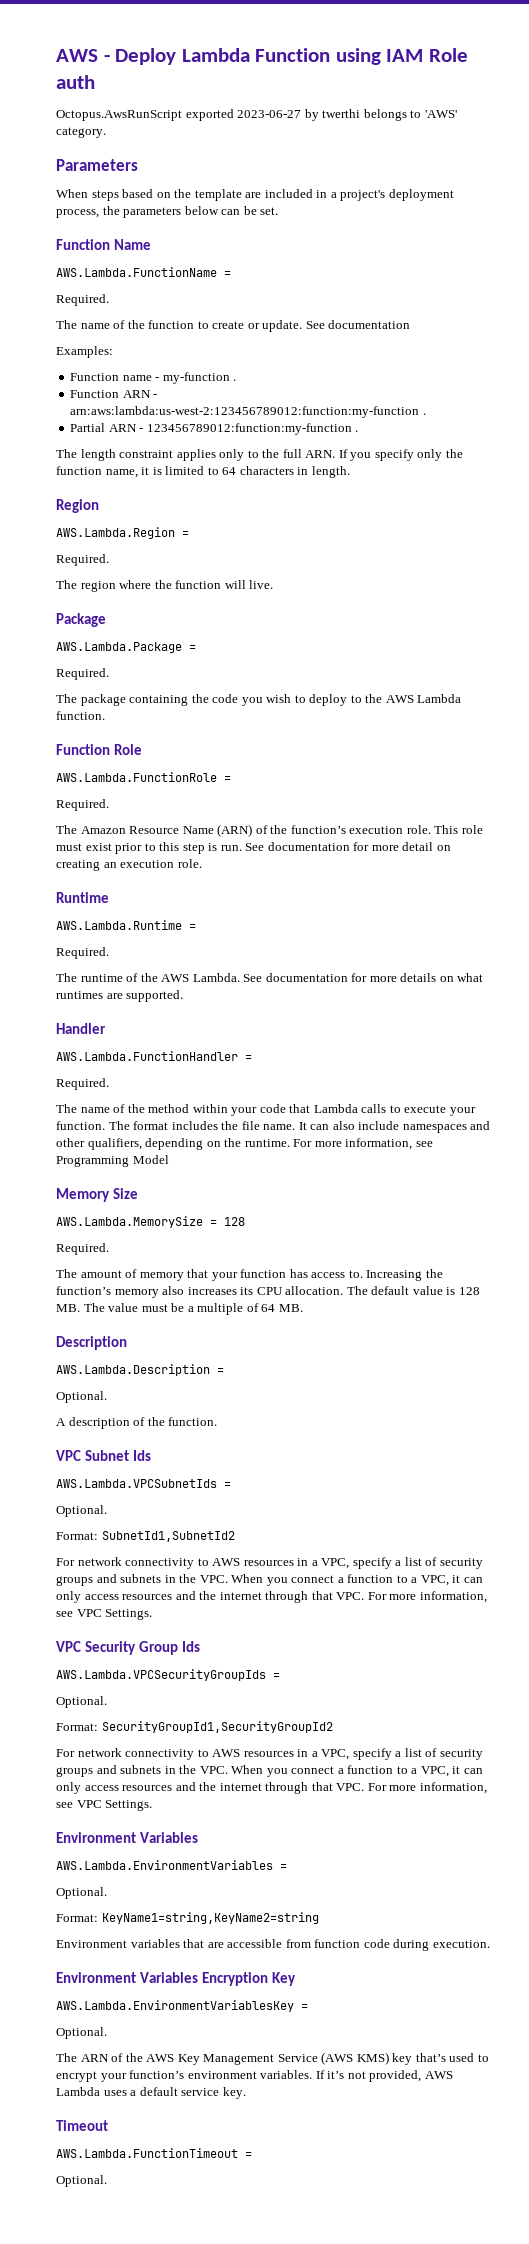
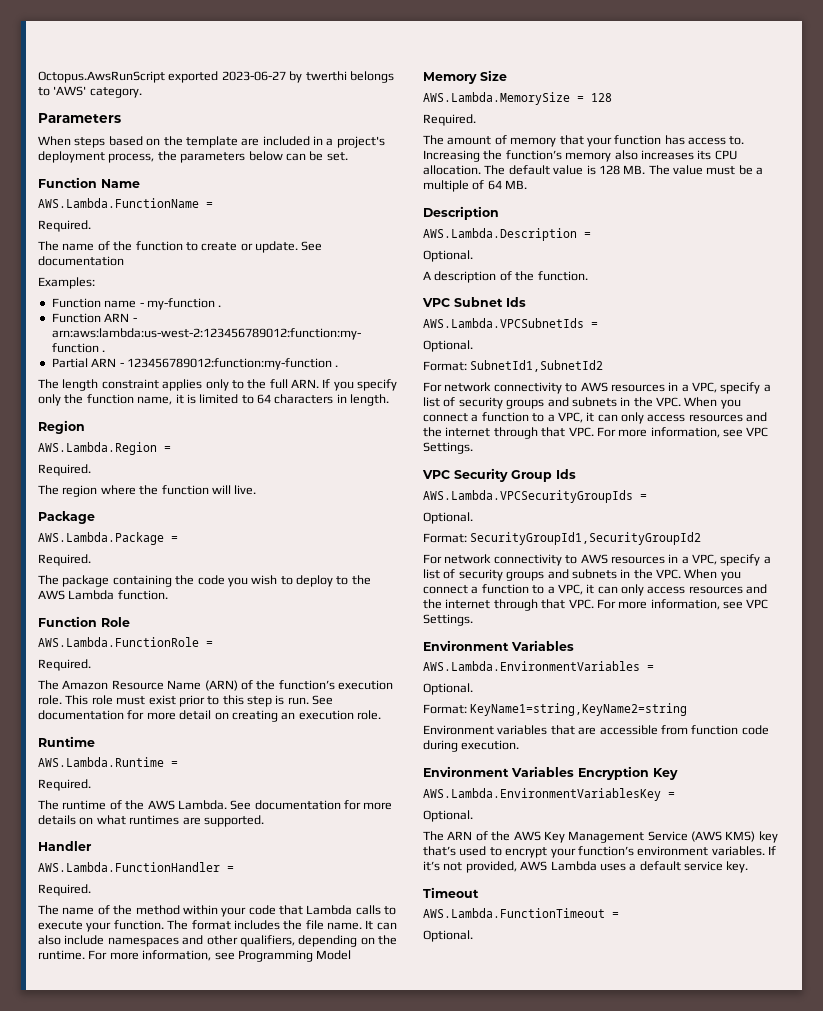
[56,48,468,65] [56,75,95,89] AWS - Deploy Lambda Function using IAM Role auth // -> (38, 77) none

